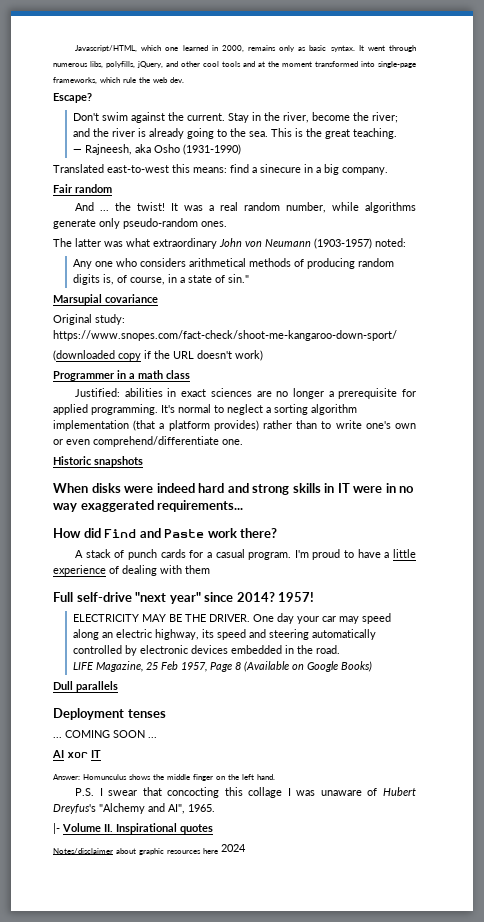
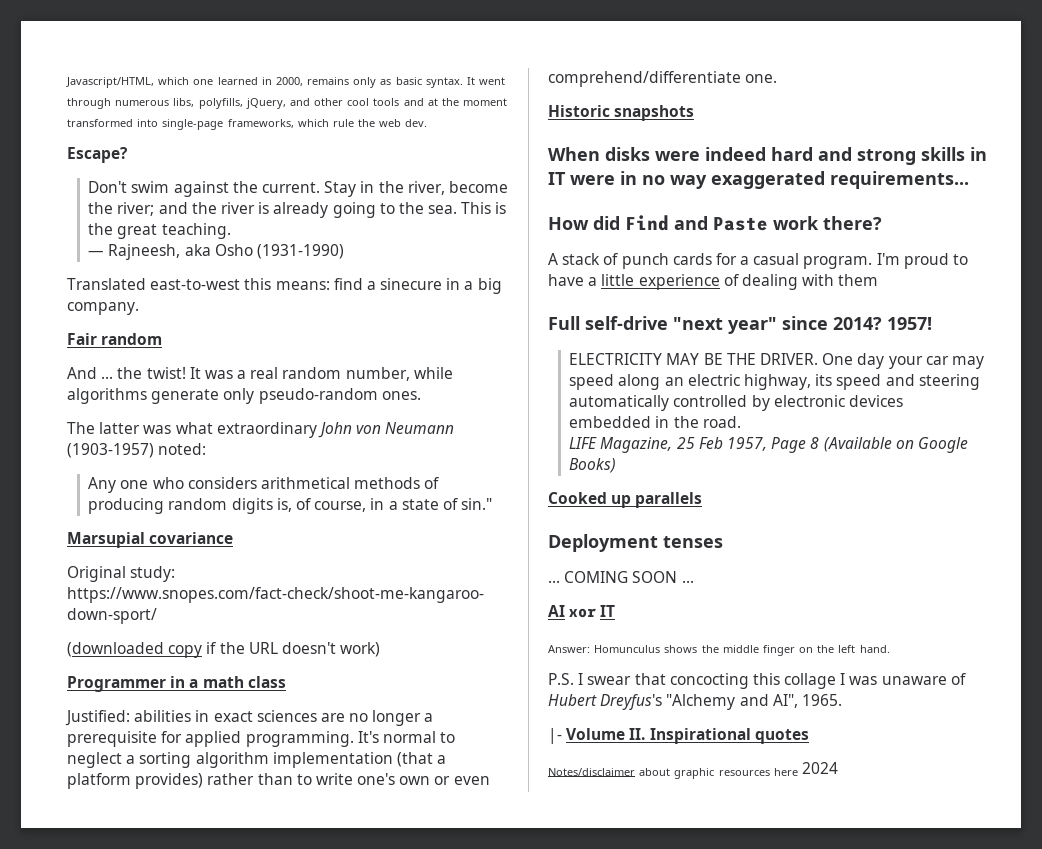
[53,681,73,690] Dull -> [548,492,632,508] Cooked up

